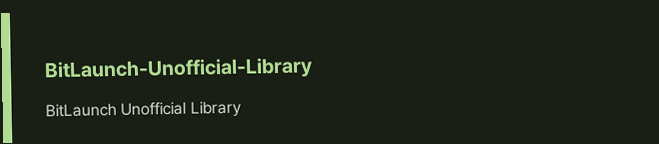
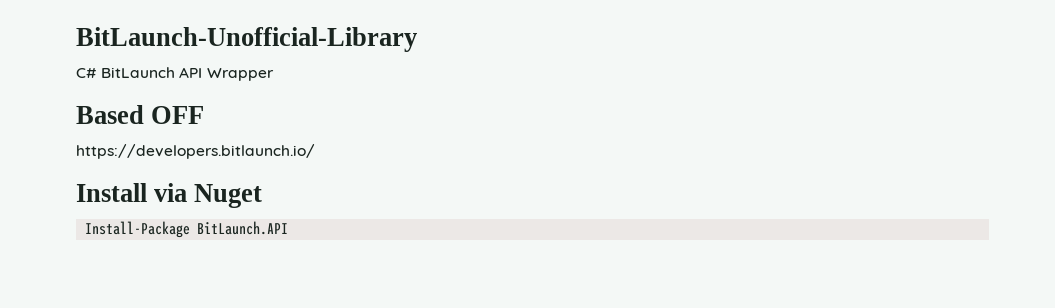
[45,100,242,118] BitLaunch Unofficial Library -> [76,67,274,81] [76,105,205,124] [76,144,315,159] [76,183,263,208] [85,221,289,238] C# BitLaunch API Wrapper // Based OFF // https://developers.bitlaunch.io/ // Install via Nuget // Install-Package BitLaunch.API

